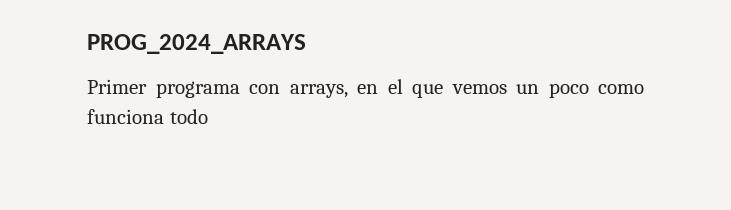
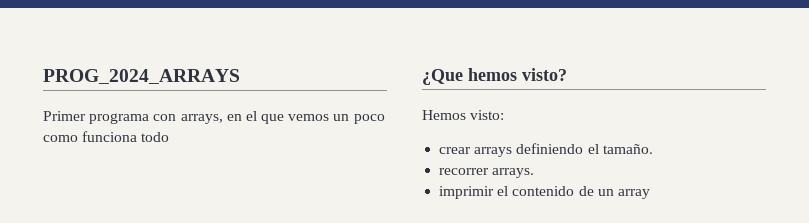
(208, 116) none -> [422,68,567,85] [422,110,505,120] [439,143,653,157] [439,168,535,178] [439,186,650,199] // ¿Que hemos visto? // Hemos visto: // crear arrays definiendo el tamaño. // recorrer arrays. // imprimir el contenido de un array

